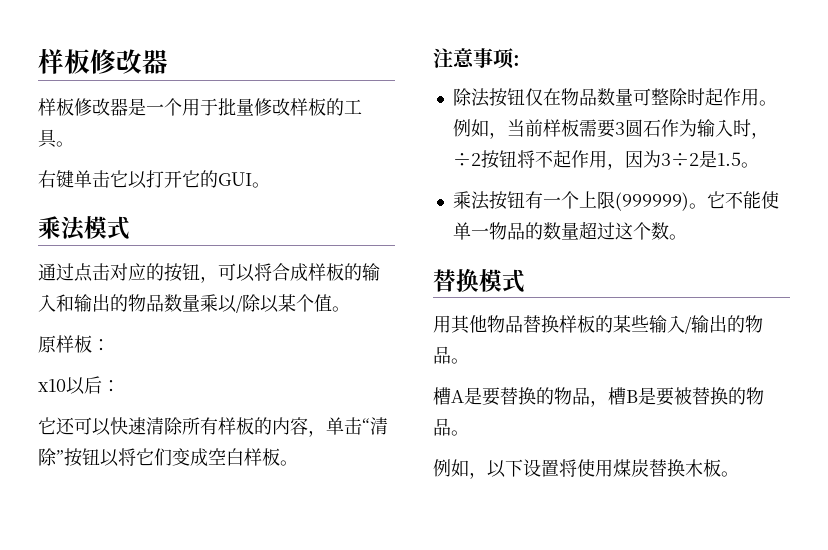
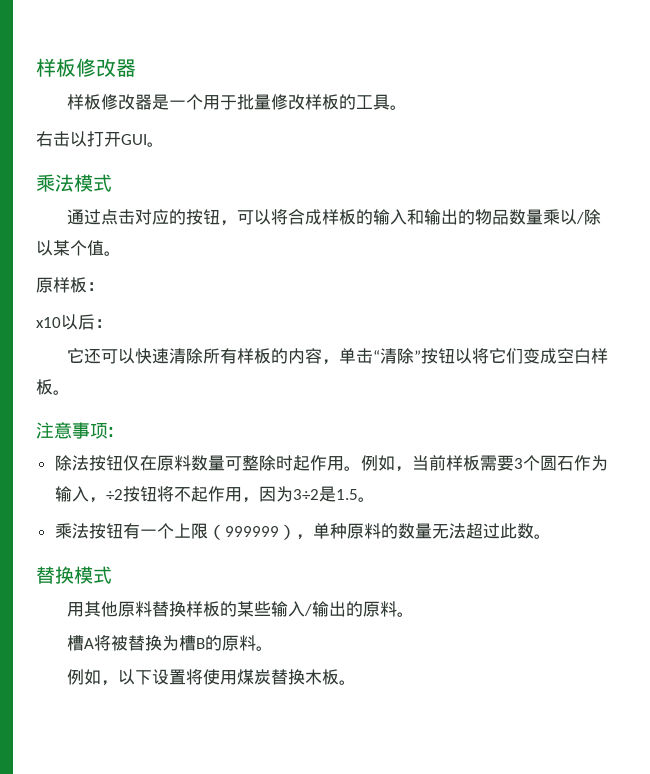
[56,170,218,189] 键单击它以打开它的 -> [53,131,121,147] 击以打开
[560,88,597,106] 物品 -> [156,455,191,471] 原料
(625, 128) none -> [522,455,540,471] 个
[732,119,751,137] 时 -> (89, 494) none
[614,191,779,211] [452,221,651,240] (999999)。它不能使单一物品的数量超过这个 -> [207,523,517,540] （999999），单种原料的数量无法超过此
[487,315,523,333] 物品 -> [117,601,152,617] 原料
[745,315,763,333] [433,346,451,364] 物品 -> [362,601,397,617] 原料
[464,387,764,407] [433,418,451,436] 是要替换的物品，槽B是要被替换的物品 -> [93,635,256,651] 将被替换为槽B的原料

